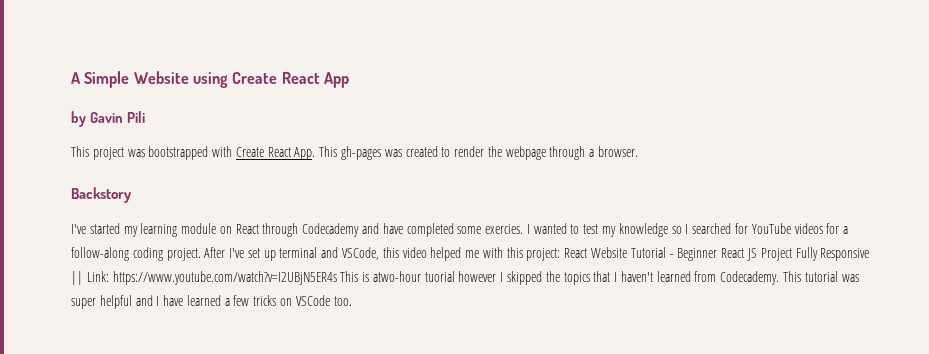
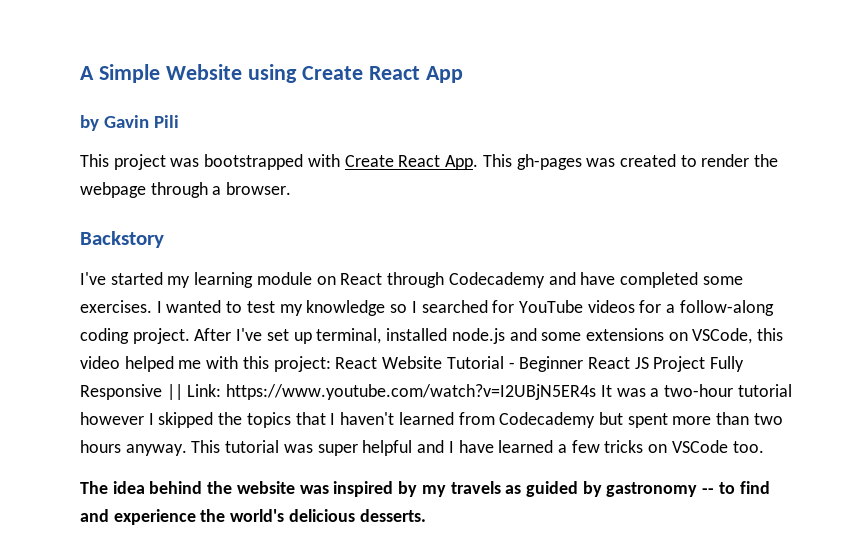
[485,224,524,234] exercies. -> [80,300,152,313] exercises.
[279,247,339,258] terminal and -> [316,328,688,344] terminal, installed node.js and some extensions on
[340,271,455,282] This is atwo-hour tuorial -> [600,384,792,397] It was a two-hour tutorial
[720,271,780,285] Codecademy. -> [499,412,783,428] [80,440,187,456] Codecademy but spent more than two hours anyway.
(352, 301) none -> [80,481,770,497] [80,509,426,525] // The idea behind the website was inspired by my travels as guided by gastronomy -- to find and experience the world's delicious desserts.

